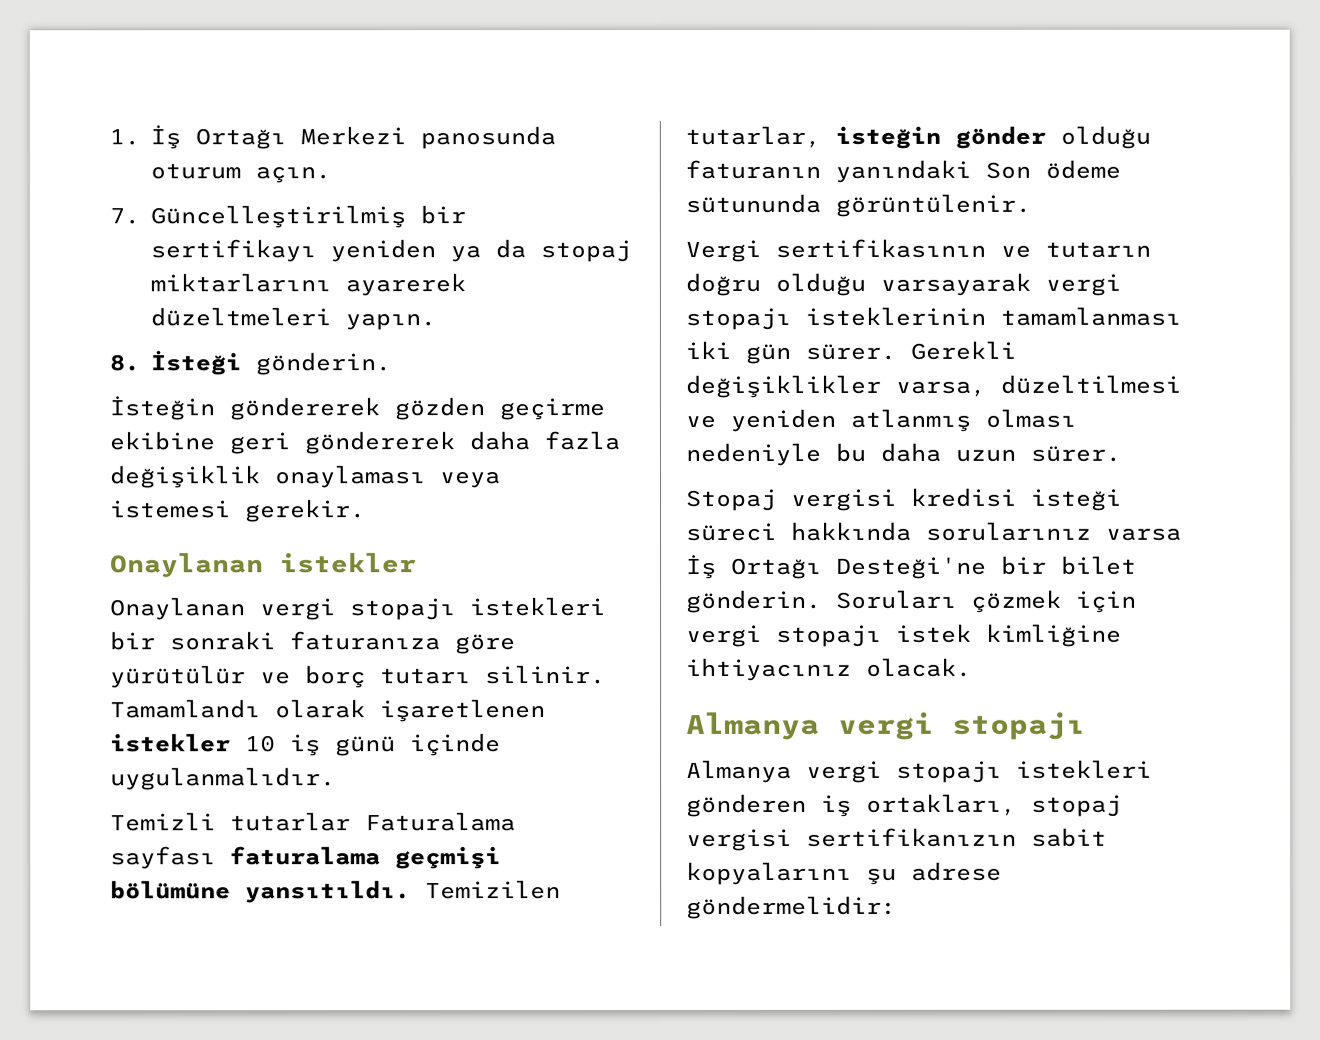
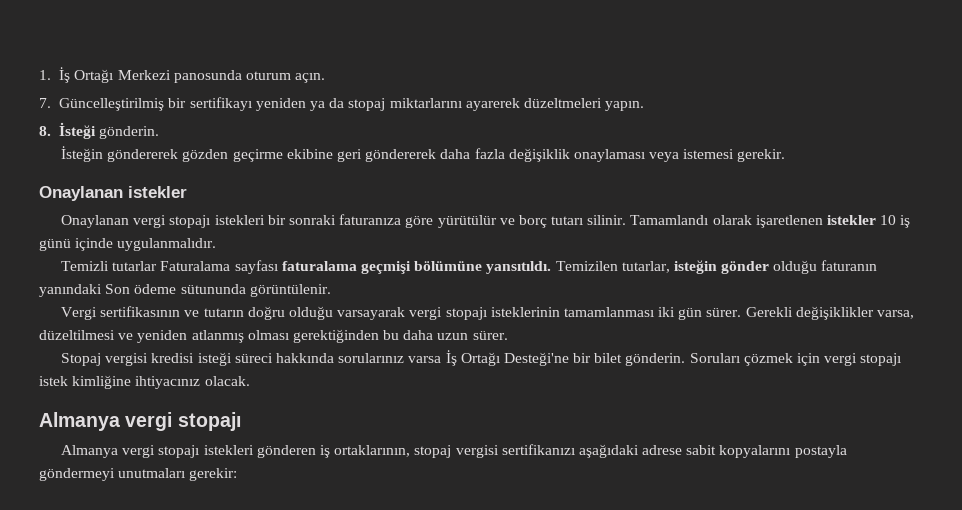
[685,442,821,466] nedeniyle -> [292,329,379,343] gerektiğinden
[866,793,1017,816] ortakları, -> [334,445,411,457] ortaklarının,
[806,827,1107,847] [686,861,1002,885] [686,895,897,919] sertifikanızın sabit kopyalarını şu adrese göndermelidir: -> [501,444,847,458] [39,468,238,481] sertifikanızı aşağıdaki adrese sabit kopyalarını postayla göndermeyi unutmaları gerekir:

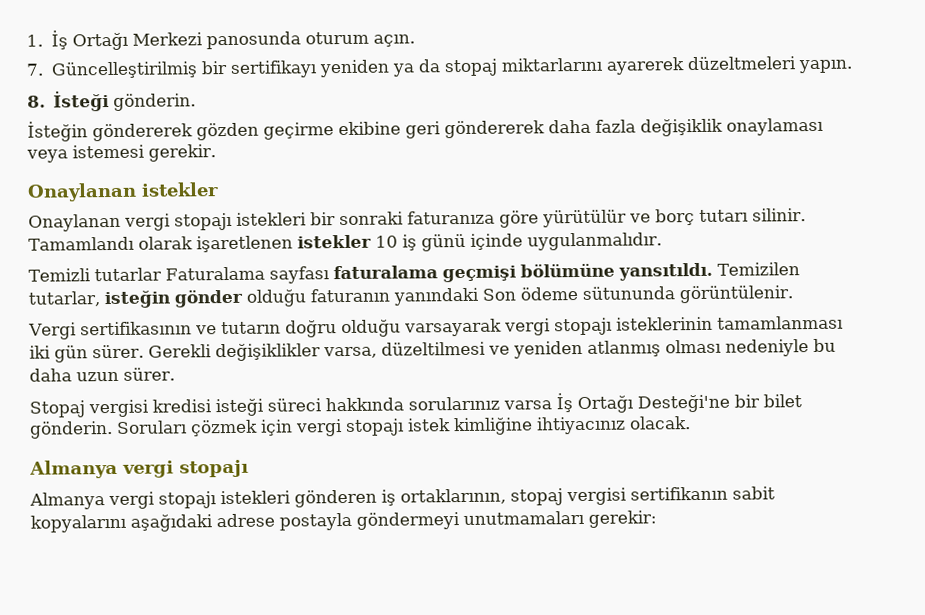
[292,329,379,343] gerektiğinden -> [724,339,809,357] nedeniyle
[501,444,792,458] sertifikanızı aşağıdaki adrese sabit kopyalarını -> [630,486,775,501] [30,513,275,533] sertifikanın sabit kopyalarını aşağıdaki adrese
[118,468,187,478] unutmaları -> [463,510,585,525] unutmamaları

